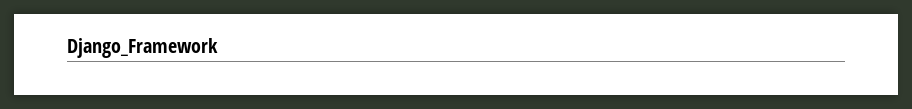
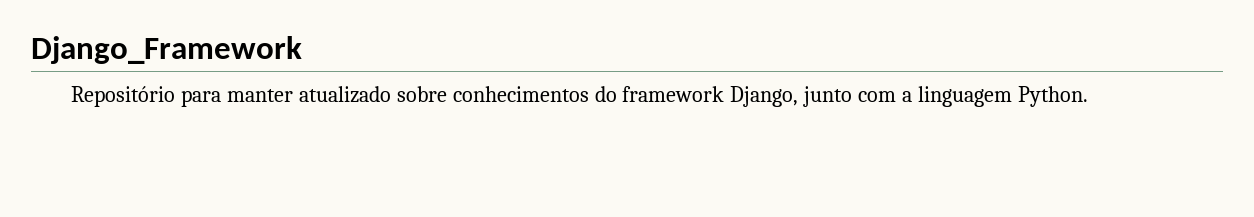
(218, 48) none -> [70,86,1089,107] // Repositório para manter atualizado sobre conhecimentos do framework Django, junto com a linguagem Python.

